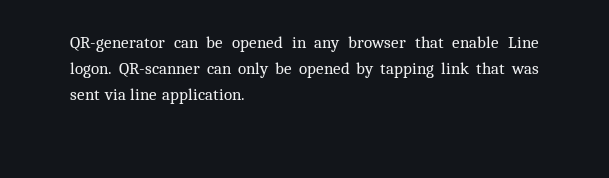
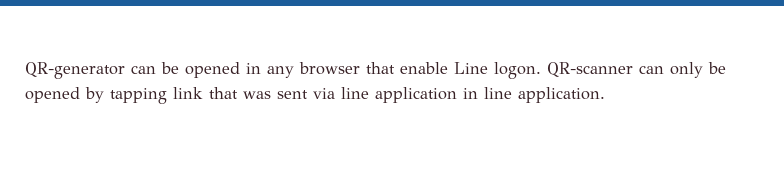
(158, 94) none -> [375,87,512,103] application in line

